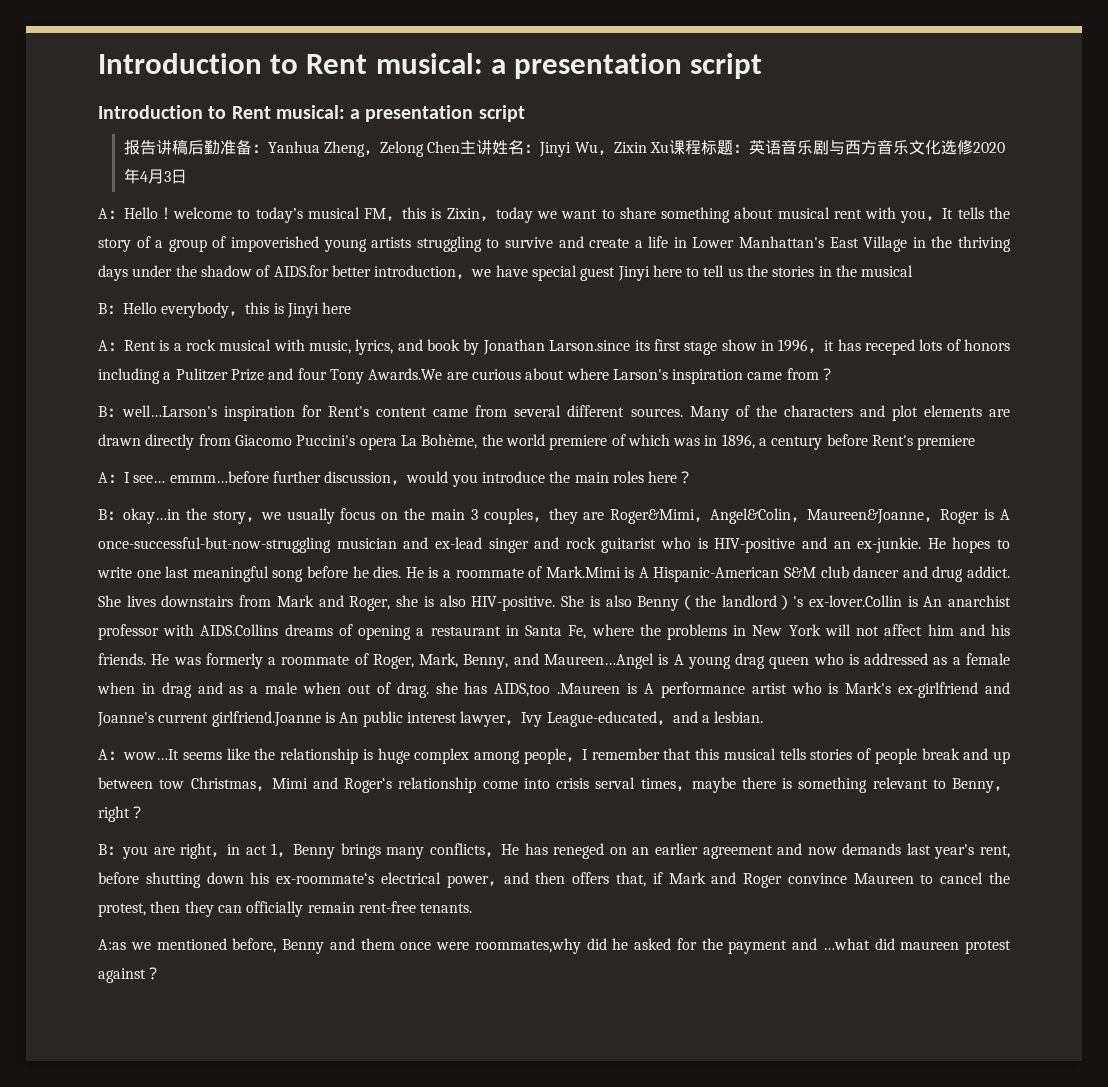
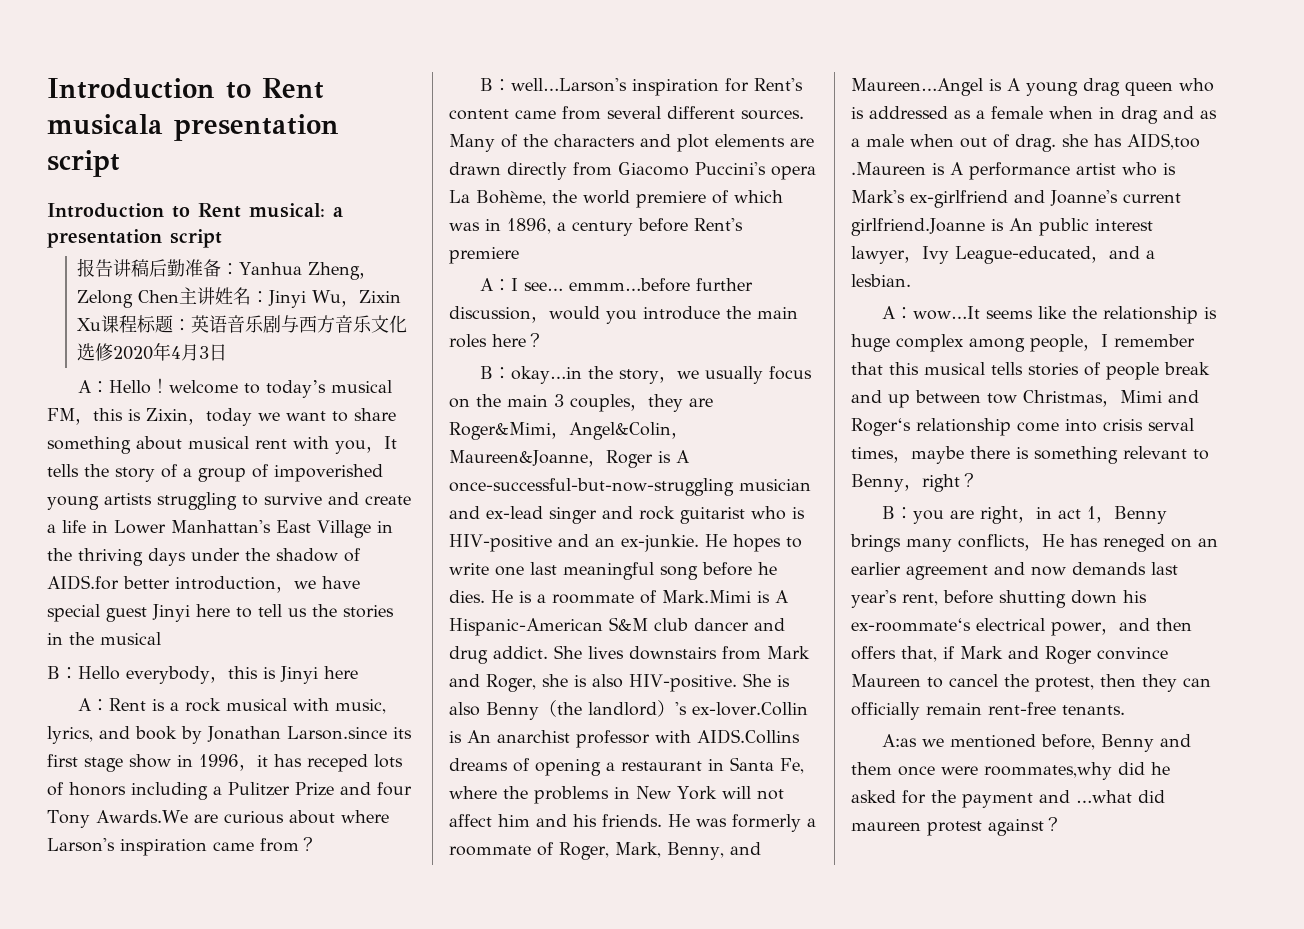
[98,53,506,74] Introduction to Rent musical: a -> [47,78,324,99] [47,114,163,135] Introduction to Rent musicala

